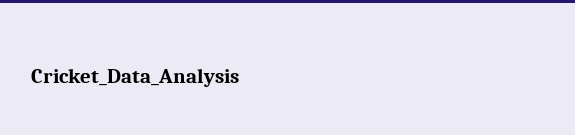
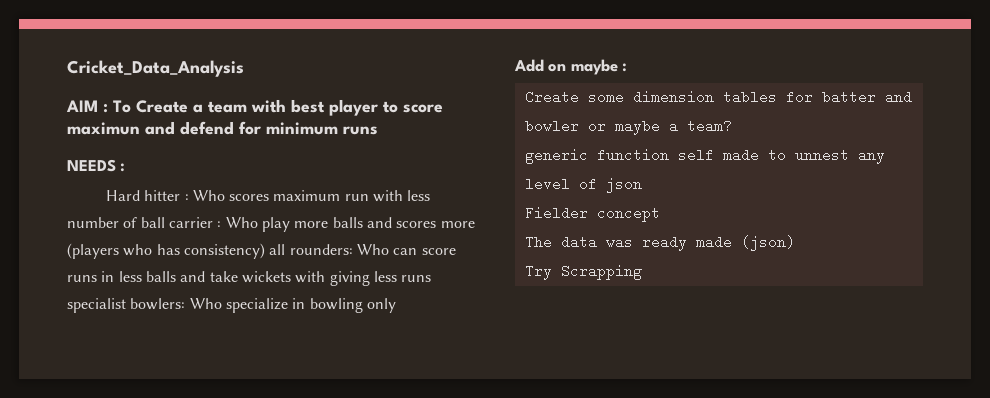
(239, 77) none -> [66,99,443,116] [67,121,378,135] [67,159,126,172] [105,190,431,202] [67,217,475,232] [67,243,456,259] [67,271,432,286] [67,298,396,313] [514,59,628,75] [524,90,912,104] [524,119,732,135] [524,148,885,164] [524,177,642,193] [524,206,660,222] [524,235,795,251] [524,264,642,280] // AIM : To Create a team with best player to score maximun and defend for minimum runs // NEEDS : // Hard hitter : Who scores maximum run with less number of ball carrier : Who play more balls and scores more (players who has consistency) all rounders: Who can score runs in less balls and take wickets with giving less runs specialist bowlers: Who specialize in bowling only // Add on maybe : // Create some dimension tables for batter and bowler or maybe a team? // generic function self made to unnest any level of json // Fielder concept // The data was ready made (json) // Try Scrapping

